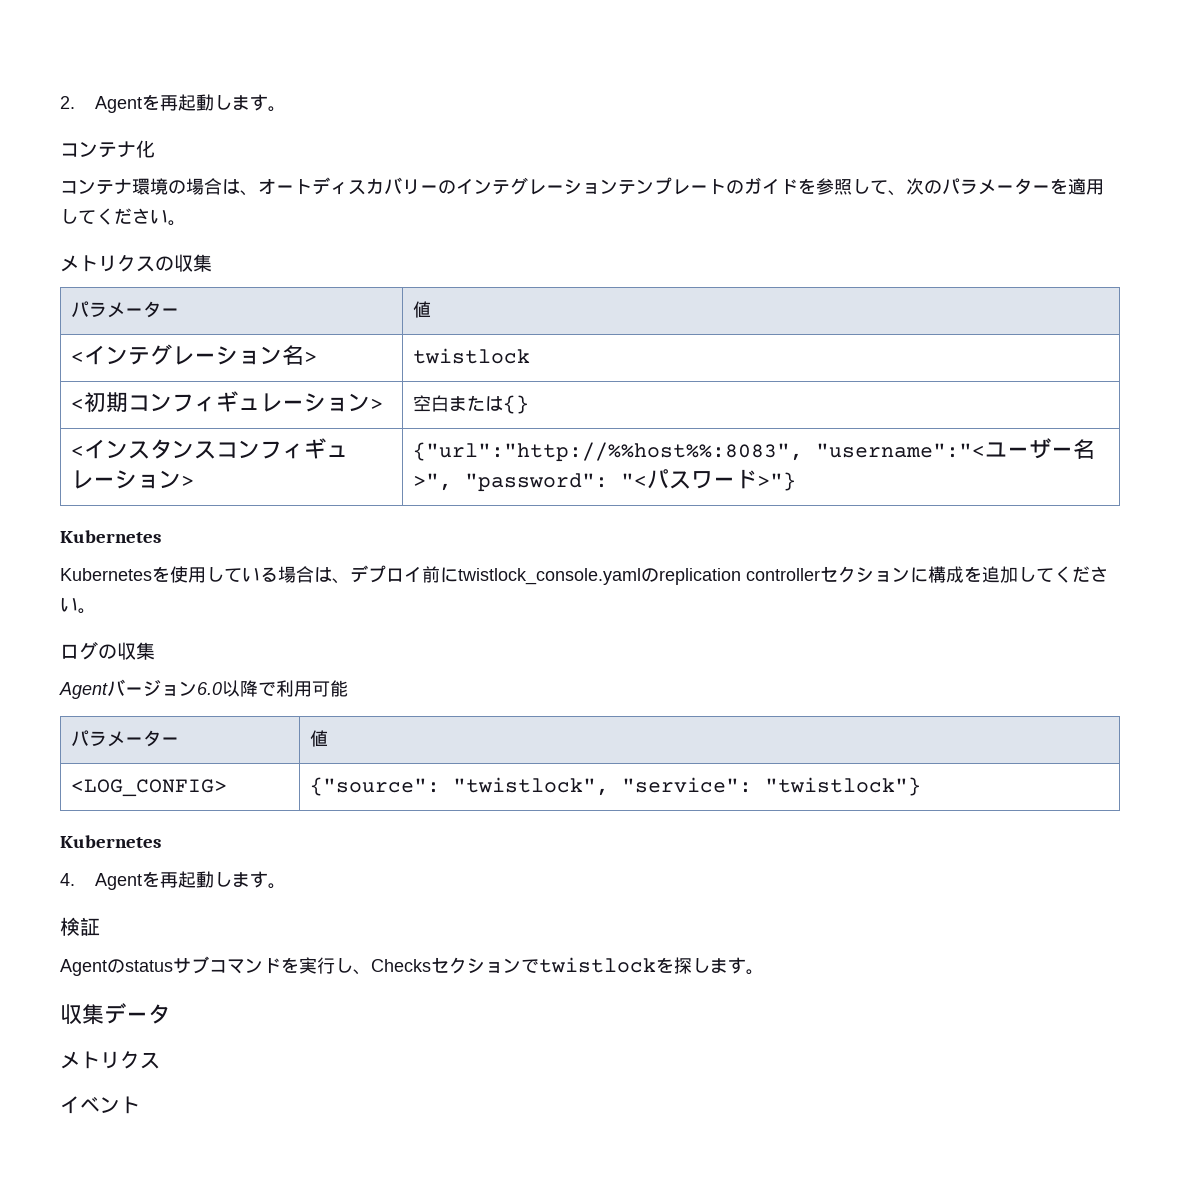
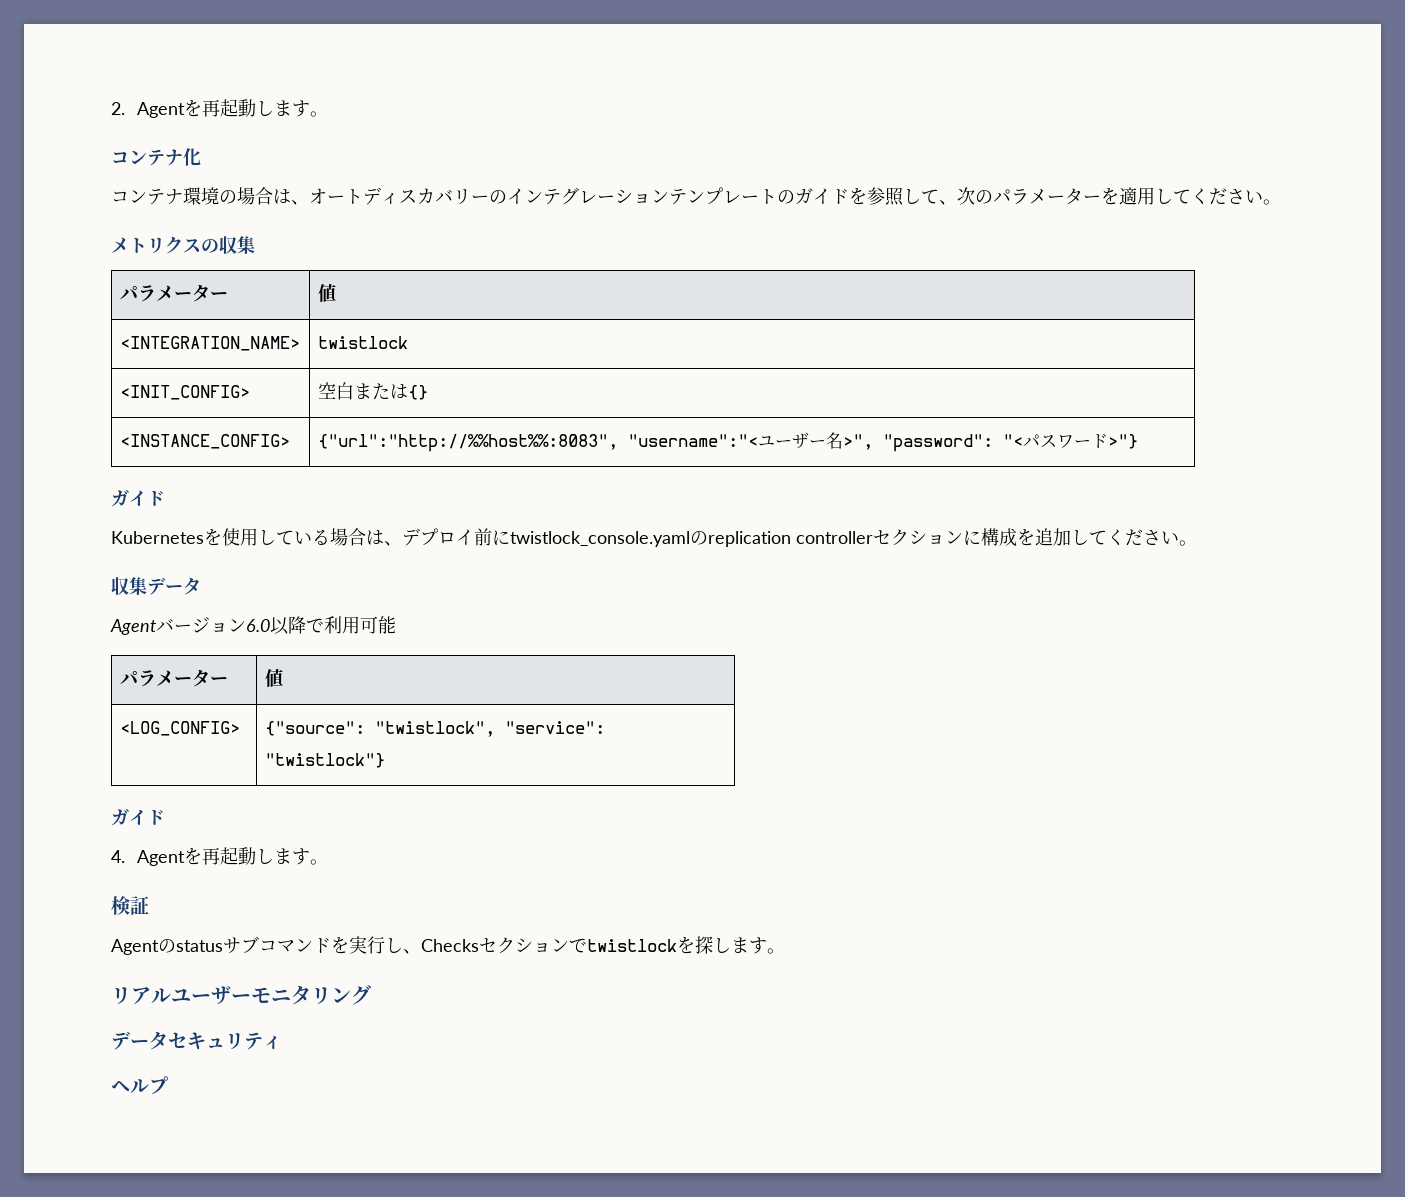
[71,344,318,365] [413,348,531,364] [71,391,384,413] [413,395,530,414] [71,438,349,459] [71,470,195,489] <インテグレーション名> | twistlock // <初期コンフィギュレーション> | 空白または{} // <インスタンスコンフィギュレーション> -> [119,336,300,351] [317,336,408,349] [119,385,250,400] [317,382,428,400] [119,434,290,449] <INTEGRATION_NAME> | twistlock // <INIT_CONFIG> | 空白または{} // <INSTANCE_CONFIG>
[60,530,161,543] Kubernetes -> [111,489,165,507] ガイド
[60,642,155,660] ログの収集 -> [111,577,201,595] 収集データ
[60,835,161,848] Kubernetes -> [111,808,165,826] ガイド
[60,1003,170,1025] [60,1051,160,1069] [60,1096,140,1114] 収集データ // メトリクス // イベント -> [111,985,371,1005] [111,1031,282,1050] [111,1076,168,1095] リアルユーザーモニタリング // データセキュリティ // ヘルプ

